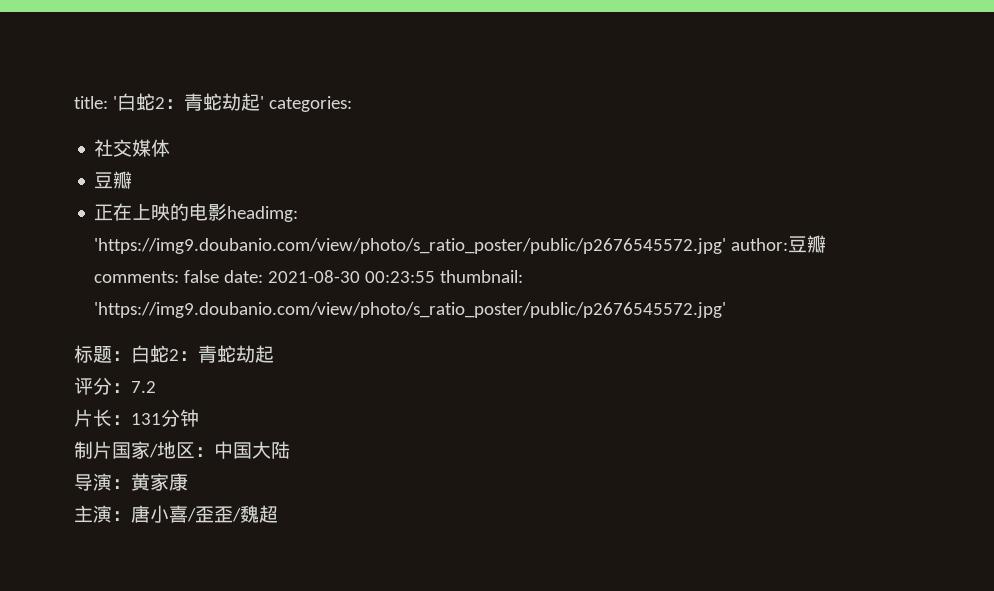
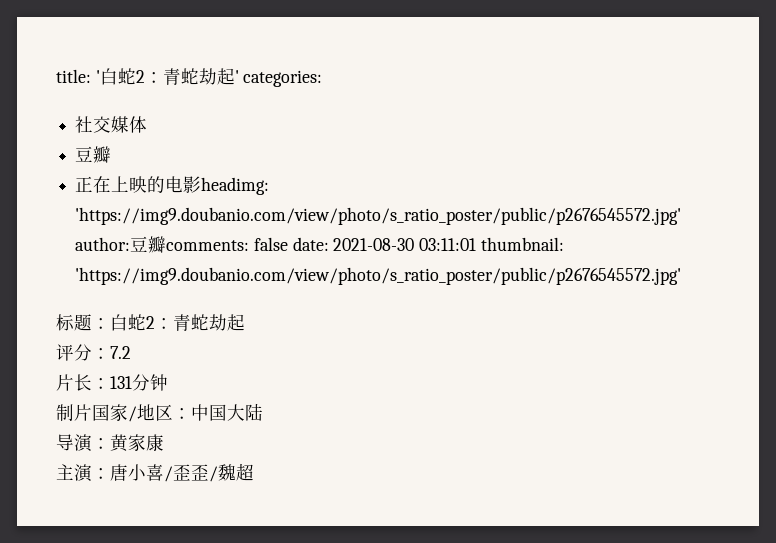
[365,271,436,283] 00:23:55 -> [419,238,477,251] 03:11:01

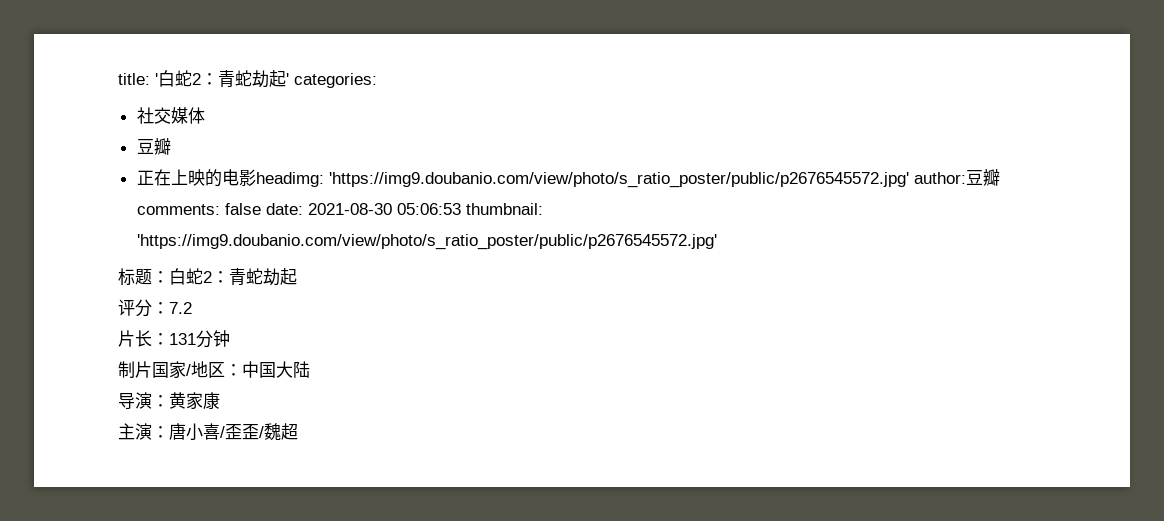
[419,238,477,251] 03:11:01 -> [396,203,461,215] 05:06:53

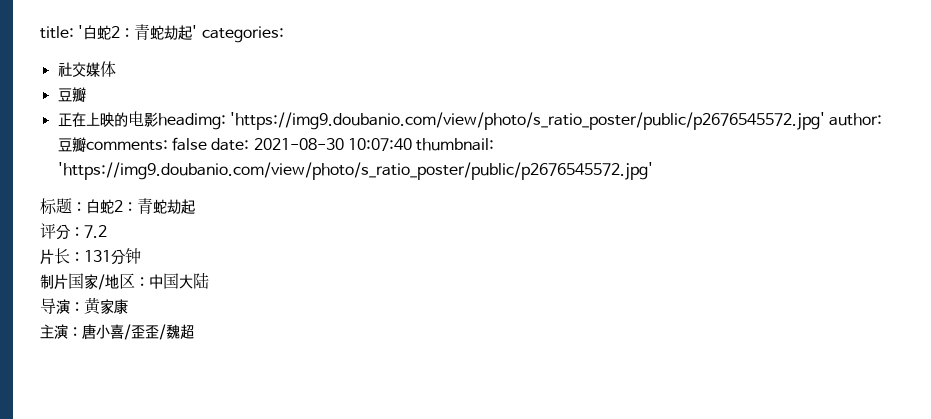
[396,203,461,215] 05:06:53 -> [347,138,412,151] 10:07:40

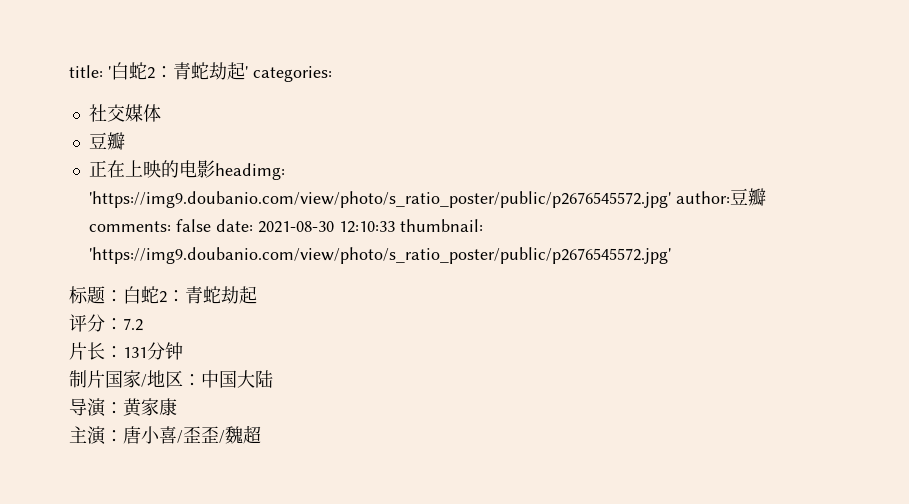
[347,138,412,151] 10:07:40 -> [338,221,395,233] 12:10:33

